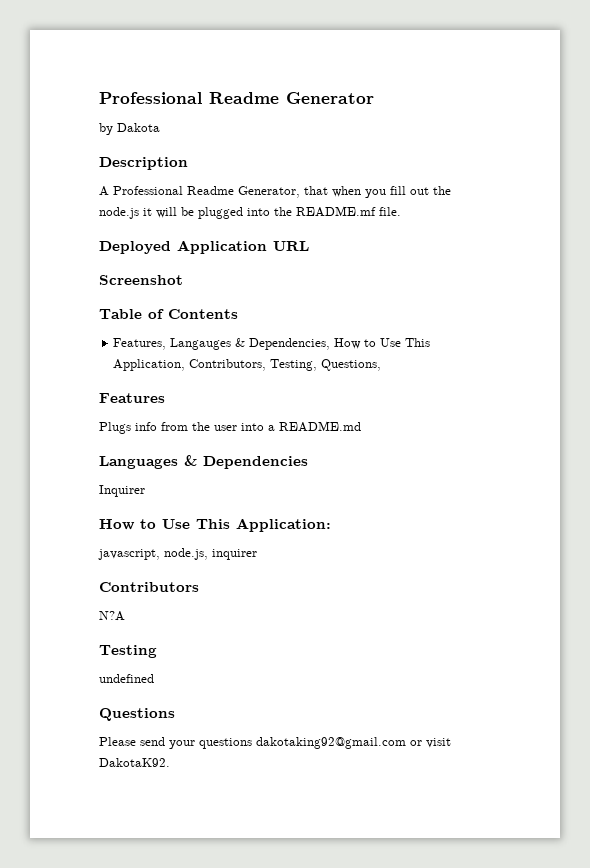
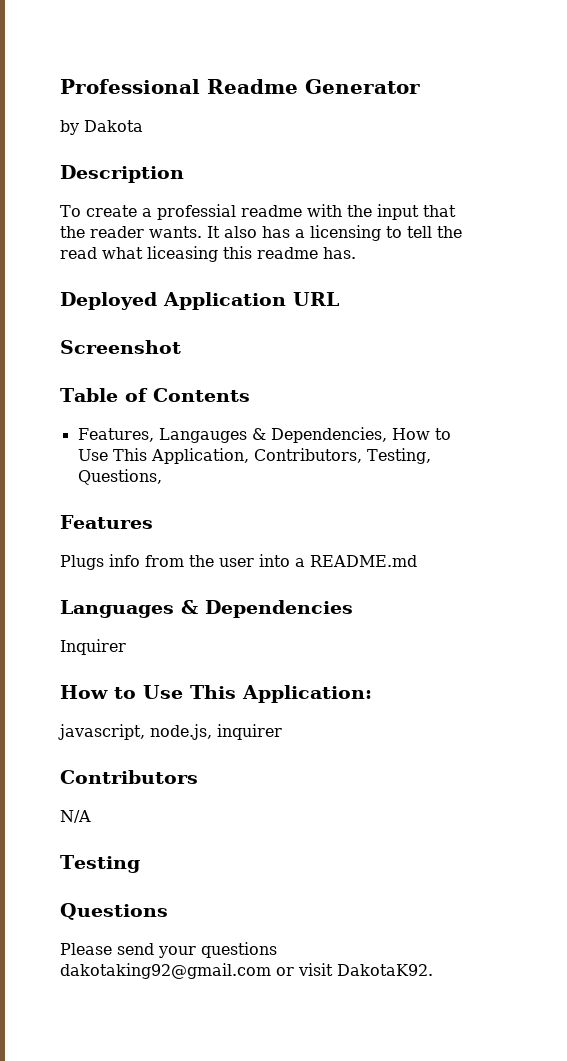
[99,186,451,198] [99,206,401,219] A Professional Readme Generator, that when you fill out the node.js it will be plugged into the README.mf file. -> [60,204,456,220] [60,225,462,241] [60,246,356,262] To create a professial readme with the input that the reader wants. It also has a licensing to tell the read what liceasing this readme has.
[99,611,125,621] N?A -> [60,810,91,823] N/A
[99,674,154,683] // undefined -> (140, 864) none

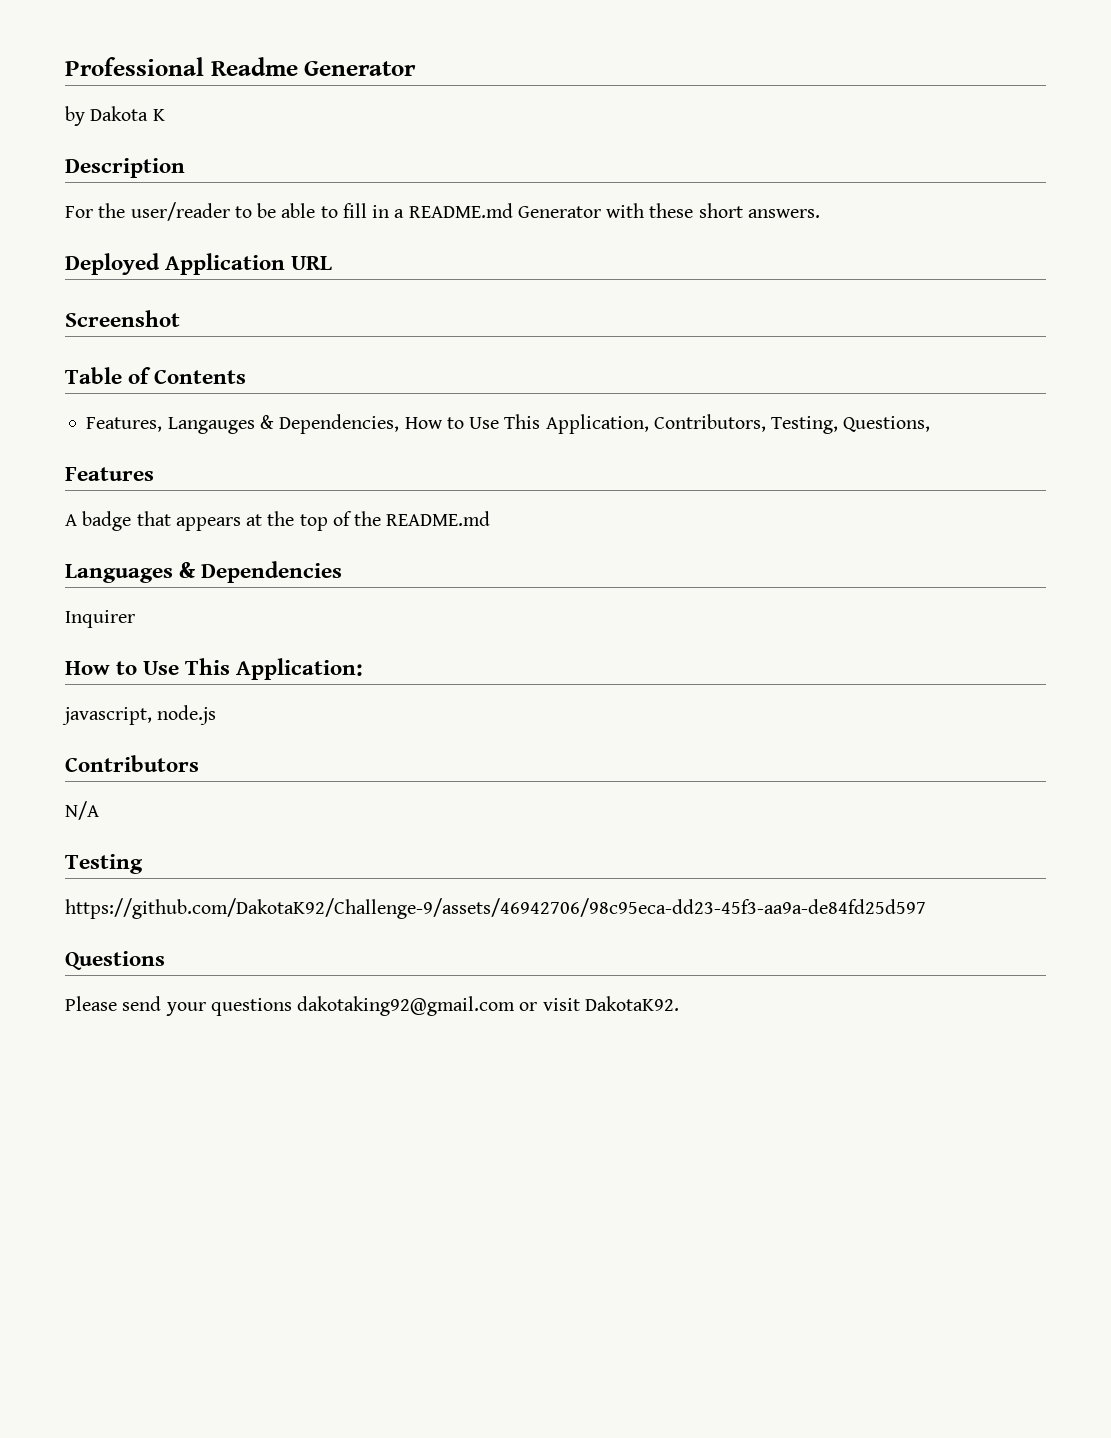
(143, 126) none -> [152,109,165,121] K
[60,204,456,220] [60,225,462,241] [60,246,356,262] To create a professial readme with the input that the reader wants. It also has a licensing to tell the read what liceasing this readme has. -> [65,202,820,221] For the user/reader to be able to fill in a README.md Generator with these short answers.
[60,554,305,570] Plugs info from the user into a -> [65,511,382,531] A badge that appears at the top of the
[150,724,282,740] node.js, inquirer -> [157,705,217,725] node.js
(140, 864) none -> [65,898,926,919] // https://github.com/DakotaK92/Challenge-9/assets/46942706/98c95eca-dd23-45f3-aa9a-de84fd25d597

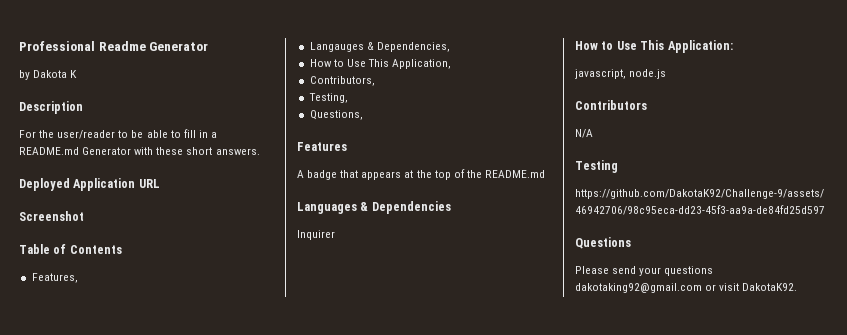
(163, 424) none -> (78, 278) //
(400, 424) none -> (450, 47) //
(649, 424) none -> (452, 64) //
(766, 423) none -> (375, 81) //
(839, 425) none -> (348, 98) //

